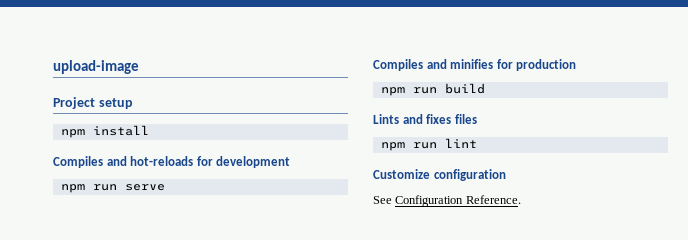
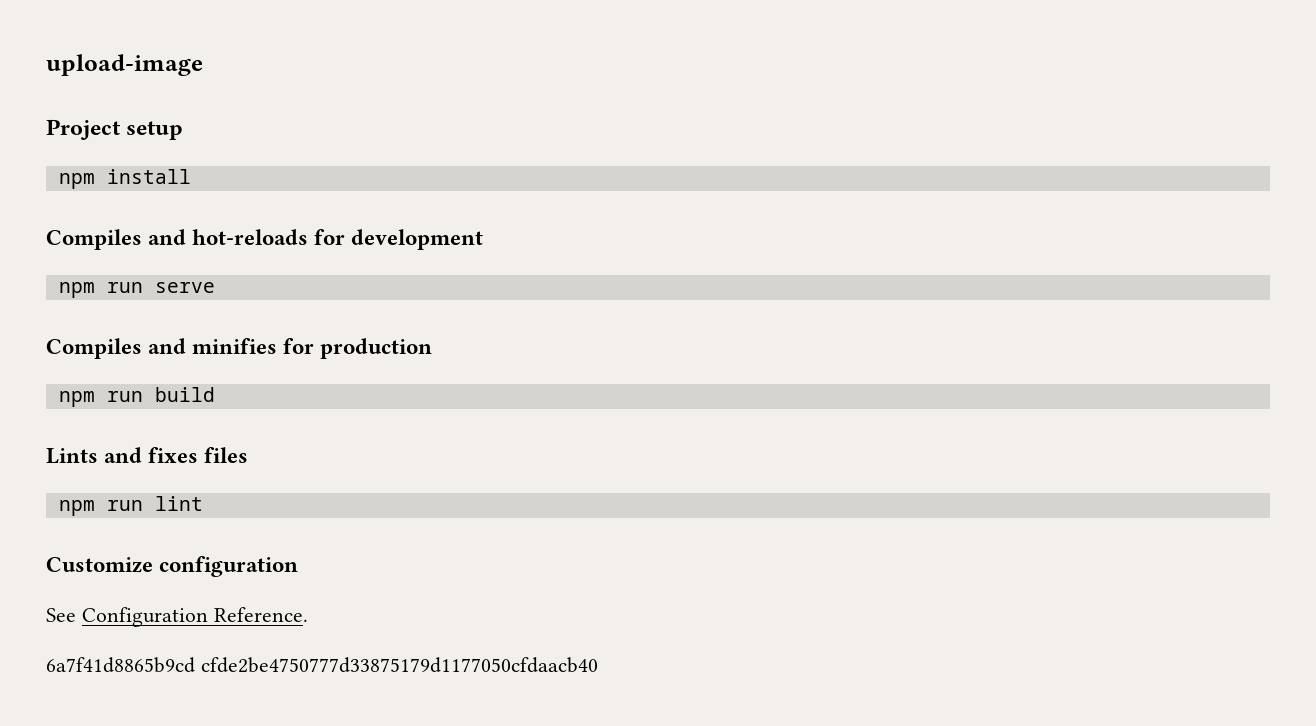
(521, 199) none -> [46,657,598,673] // 6a7f41d8865b9cd cfde2be4750777d33875179d1177050cfdaacb40

